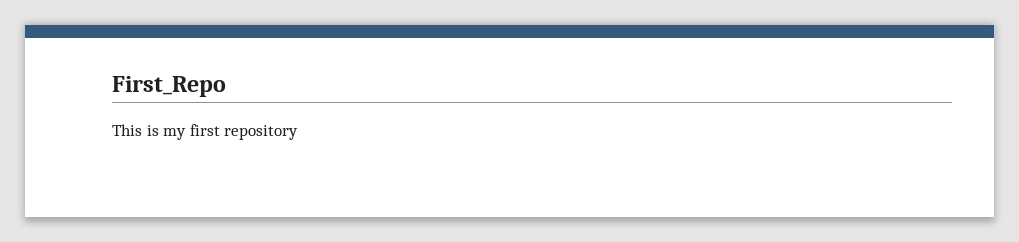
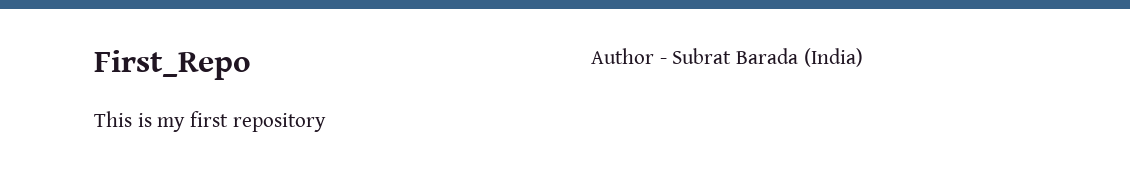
(299, 132) none -> [591,48,863,67] // Author - Subrat Barada (India)

